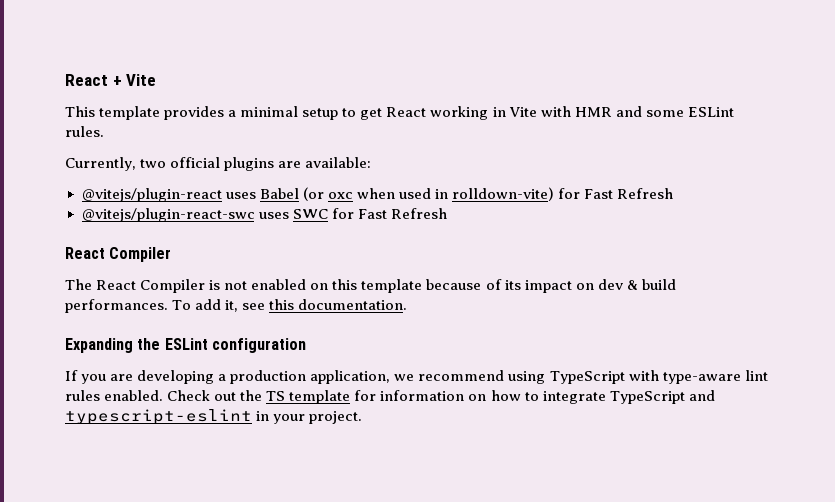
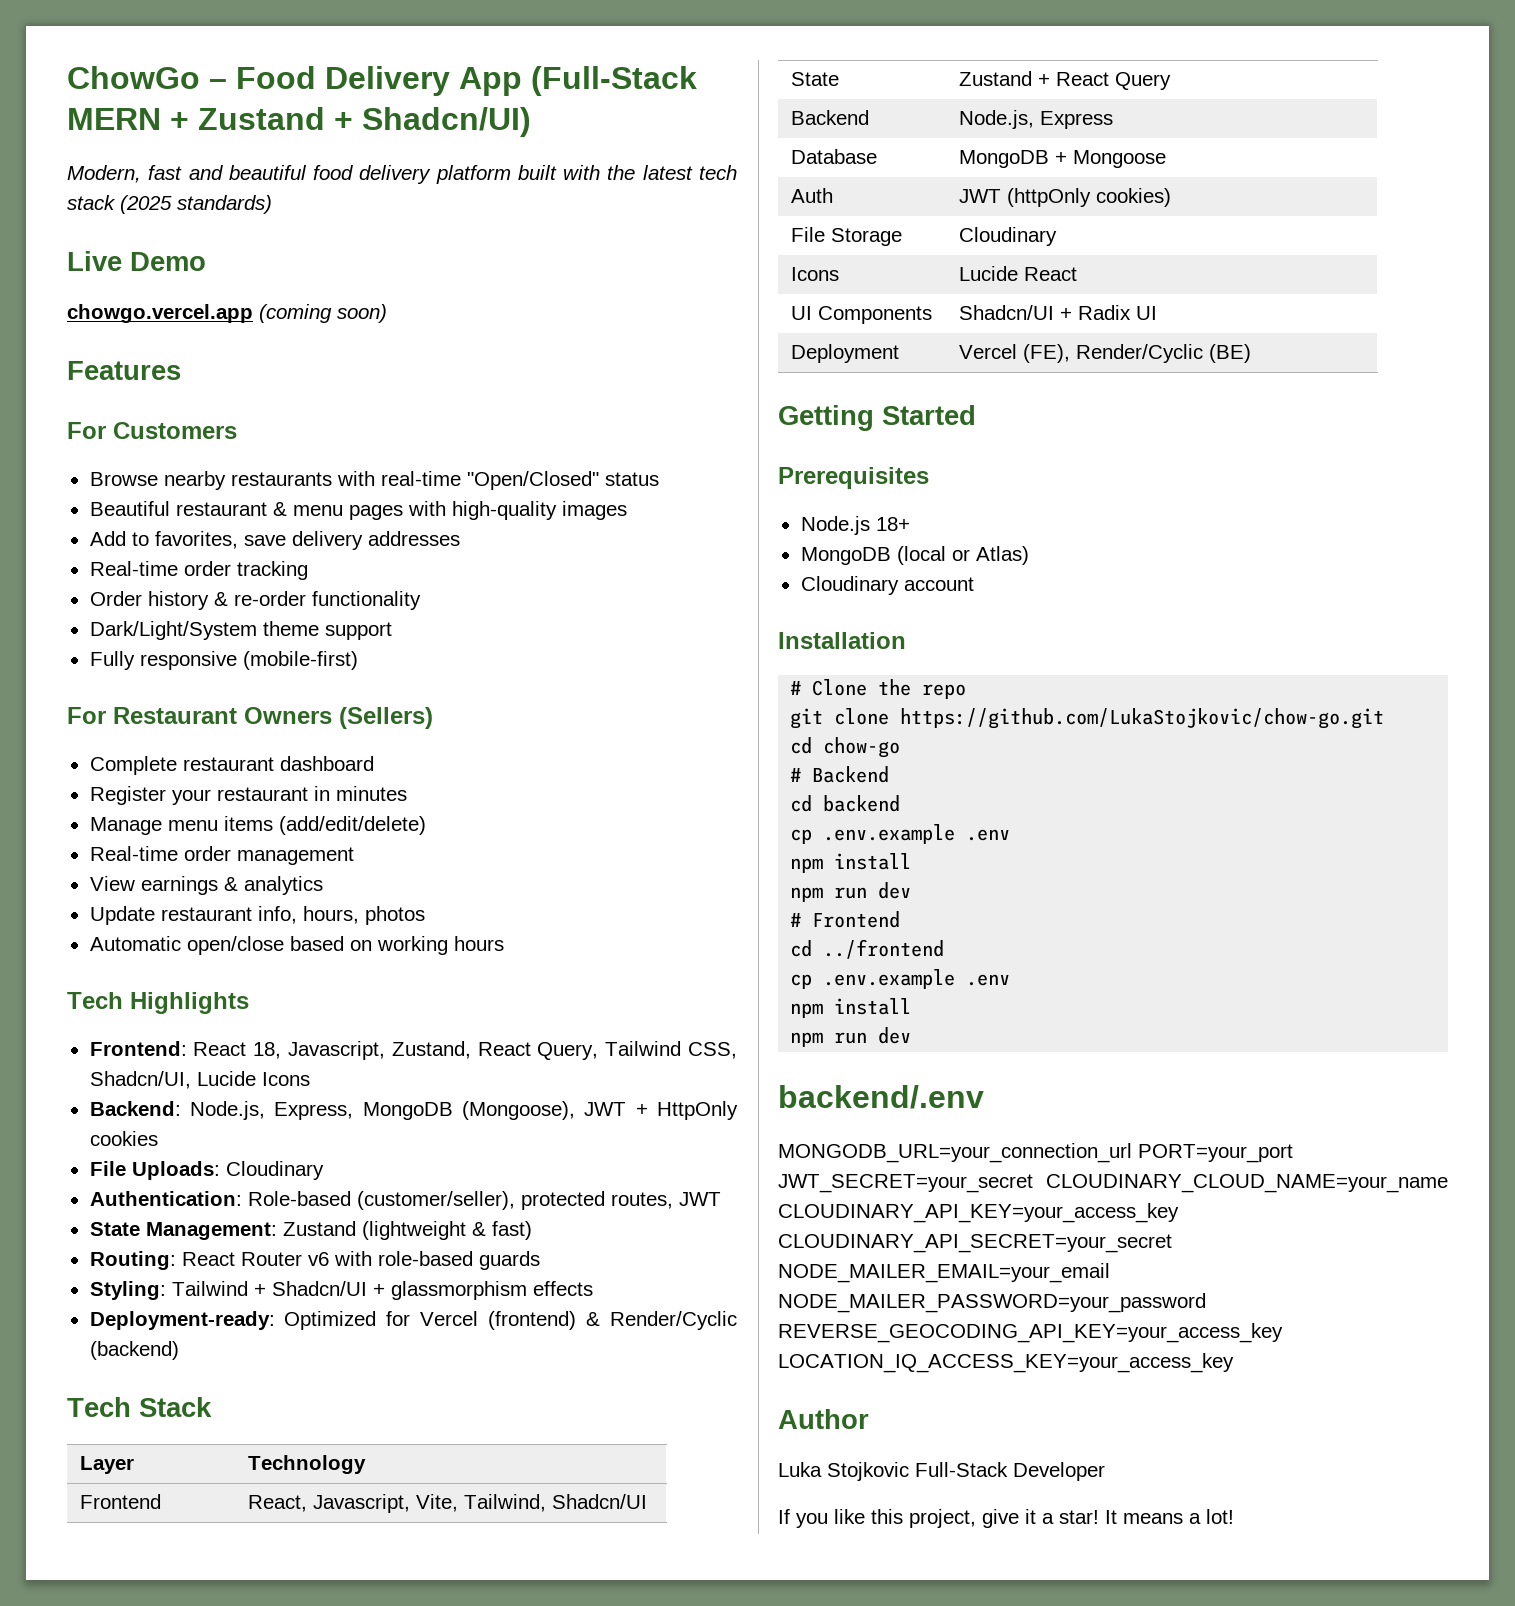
[65,74,157,86] [65,106,734,120] [65,126,104,137] [65,157,372,171] [81,187,674,202] [81,208,447,222] [65,247,172,262] [65,279,676,293] [65,299,408,313] [65,338,306,353] [65,370,768,384] [65,390,715,404] [65,409,363,425] React + Vite // This template provides a minimal setup to get React working in Vite with HMR and some ESLint rules. // Currently, two official plugins are available: // @vitejs/plugin-react uses Babel (or oxc when used in rolldown-vite) for Fast Refresh // @vitejs/plugin-react-swc uses SWC for Fast Refresh // React Compiler // The React Compiler is not enabled on this template because of its impact on dev & build performances. To add it, see this documentation. // Expanding the ESLint configuration // If you are developing a production application, we recommend using TypeScript with type-aware lint rules enabled. Check out the TS template for information on how to integrate TypeScript and typescript-eslint in your project. -> [67,66,697,96] [67,107,531,137] [67,165,737,184] [67,195,272,214] [67,251,206,271] [67,304,387,323] [67,361,181,380] [67,422,237,439] [89,471,659,490] [89,501,627,520] [89,531,460,550] [89,561,308,580] [89,591,421,610] [89,621,392,640] [89,651,358,670] [67,707,433,729] [89,756,374,775] [89,786,407,805] [89,816,426,835] [89,846,354,865] [89,876,323,895] [89,906,425,925] [89,936,504,955] [67,992,249,1014] [89,1041,737,1060] [89,1071,310,1089] [89,1101,739,1120] [89,1131,158,1146] [89,1161,324,1180] [89,1191,721,1210] [89,1221,532,1240] [89,1251,540,1270] [89,1281,593,1300] [89,1311,738,1330] [89,1341,179,1360] [67,1397,212,1417] [79,1456,134,1474] [247,1455,366,1474] [79,1494,161,1509] [247,1494,647,1513] [790,72,839,86] [958,71,1171,90] [790,110,869,125] [958,110,1113,129] [790,149,877,164] [958,150,1166,168] [790,188,833,203] [958,188,1171,207] [790,227,902,246] [958,227,1057,246] [790,267,839,281] [958,266,1077,281] [790,306,932,324] [958,305,1157,320] [790,344,899,363] [958,344,1251,363] [778,405,976,431] [778,467,929,489] [800,516,910,535] [800,546,1029,565] [800,576,974,595] [778,632,906,649] [790,679,967,699] [790,708,1385,729] [790,737,901,758] [790,766,890,783] [790,795,901,812] [790,824,1011,844] [790,853,912,873] [790,882,912,902] [790,911,901,928] [790,939,945,959] [790,969,1011,989] [790,998,912,1018] [790,1027,912,1047] [778,1085,984,1109] [778,1143,1293,1163] [778,1174,1448,1193] [778,1203,1179,1223] [778,1234,1172,1253] [778,1263,1110,1283] [778,1293,1206,1313] [778,1323,1283,1343] [778,1353,1234,1373] [778,1409,869,1429] [778,1462,1105,1481] [778,1509,1234,1528] ChowGo – Food Delivery App (Full-Stack MERN + Zustand + Shadcn/UI) // Modern, fast and beautiful food delivery platform built with the latest tech stack (2025 standards) // Live Demo // chowgo.vercel.app (coming soon) // Features // For Customers // Browse nearby restaurants with real-time "Open/Closed" status // Beautiful restaurant & menu pages with high-quality images // Add to favorites, save delivery addresses // Real-time order tracking // Order history & re-order functionality // Dark/Light/System theme support // Fully responsive (mobile-first) // For Restaurant Owners (Sellers) // Complete restaurant dashboard // Register your restaurant in minutes // Manage menu items (add/edit/delete) // Real-time order management // View earnings & analytics // Update restaurant info, hours, photos // Automatic open/close based on working hours // Tech Highlights // Frontend: React 18, Javascript, Zustand, React Query, Tailwind CSS, Shadcn/UI, Lucide Icons // Backend: Node.js, Express, MongoDB (Mongoose), JWT + HttpOnly cookies // File Uploads: Cloudinary // Authentication: Role-based (customer/seller), protected routes, JWT // State Management: Zustand (lightweight & fast) // Routing: React Router v6 with role-based guards // Styling: Tailwind + Shadcn/UI + glassmorphism effects // Deployment-ready: Optimized for Vercel (frontend) & Render/Cyclic (backend) // Tech Stack // Layer | Technology // Frontend | React, Javascript, Vite, Tailwind, Shadcn/UI // State | Zustand + React Query // Backend | Node.js, Express // Database | MongoDB + Mongoose // Auth | JWT (httpOnly cookies) // File Storage | Cloudinary // Icons | Lucide React // UI Components | Shadcn/UI + Radix UI // Deployment | Vercel (FE), Render/Cyclic (BE) // Getting Started // Prerequisites // Node.js 18+ // MongoDB (local or Atlas) // Cloudinary account // Installation // # Clone the repo // git clone https://github.com/LukaStojkovic/chow-go.git // cd chow-go // # Backend // cd backend // cp .env.example .env // npm install // npm run dev // # Frontend // cd ../frontend // cp .env.example .env // npm install // npm run dev // backend/.env // MONGODB_URL=your_connection_url PORT=your_port JWT_SECRET=your_secret CLOUDINARY_CLOUD_NAME=your_name CLOUDINARY_API_KEY=your_access_key CLOUDINARY_API_SECRET=your_secret NODE_MAILER_EMAIL=your_email NODE_MAILER_PASSWORD=your_password REVERSE_GEOCODING_API_KEY=your_access_key LOCATION_IQ_ACCESS_KEY=your_access_key // Author // Luka Stojkovic Full-Stack Developer // If you like this project, give it a star! It means a lot!

